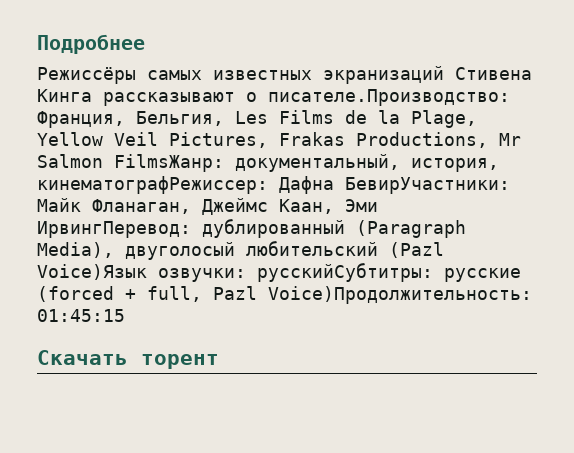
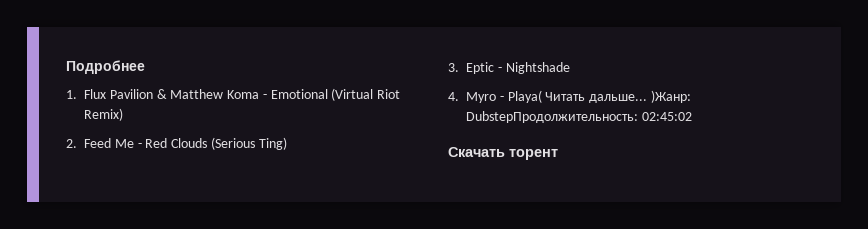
[37,66,532,84] [37,89,510,106] [37,110,477,128] [37,132,521,148] [37,154,499,172] [37,176,510,194] [37,198,378,215] [37,219,466,238] [37,241,444,260] [37,263,521,282] [37,286,532,304] [37,309,125,322] Режиссёры самых известных экранизаций Стивена Кинга рассказывают о писателе.Производство: Франция, Бельгия, Les Films de la Plage, Yellow Veil Pictures, Frakas Productions, Mr Salmon FilmsЖанр: документальный, история, кинематографРежиссер: Дафна БевирУчастники: Майк Фланаган, Джеймс Каан, Эми ИрвингПеревод: дублированный (Paragraph Media), двуголосый любительский (Pazl Voice)Язык озвучки: русскийСубтитры: русские (forced + full, Pazl Voice)Продолжительность: 01:45:15 -> [66,88,401,101] [84,108,123,121] [66,137,287,150] [448,62,570,74] [448,90,691,103] [466,111,692,123] 1. Flux Pavilion & Matthew Koma - Emotional (Virtual Riot Remix) // 2. Feed Me - Red Clouds (Serious Ting) // 3. Eptic - Nightshade // 4. Myro - Playa( Читать дальше... )Жанр: DubstepПродолжительность: 02:45:02

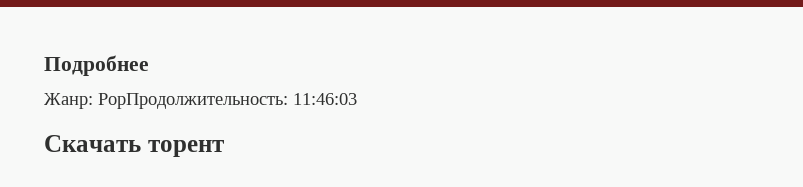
[66,88,401,101] [84,108,123,121] [66,137,287,150] [448,62,570,74] [448,90,691,103] [466,111,692,123] 1. Flux Pavilion & Matthew Koma - Emotional (Virtual Riot Remix) // 2. Feed Me - Red Clouds (Serious Ting) // 3. Eptic - Nightshade // 4. Myro - Playa( Читать дальше... )Жанр: DubstepПродолжительность: 02:45:02 -> [44,93,357,109] Жанр: PopПродолжительность: 11:46:03

